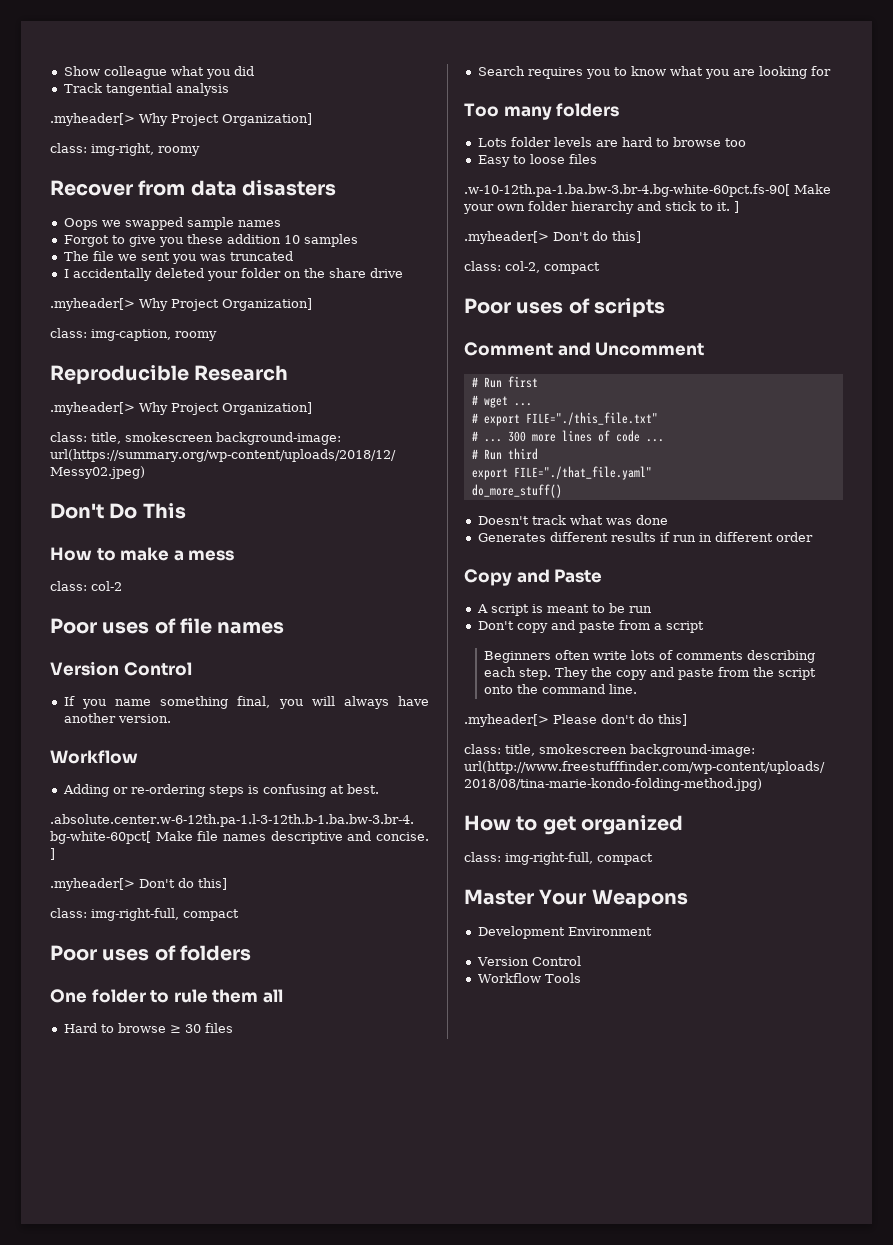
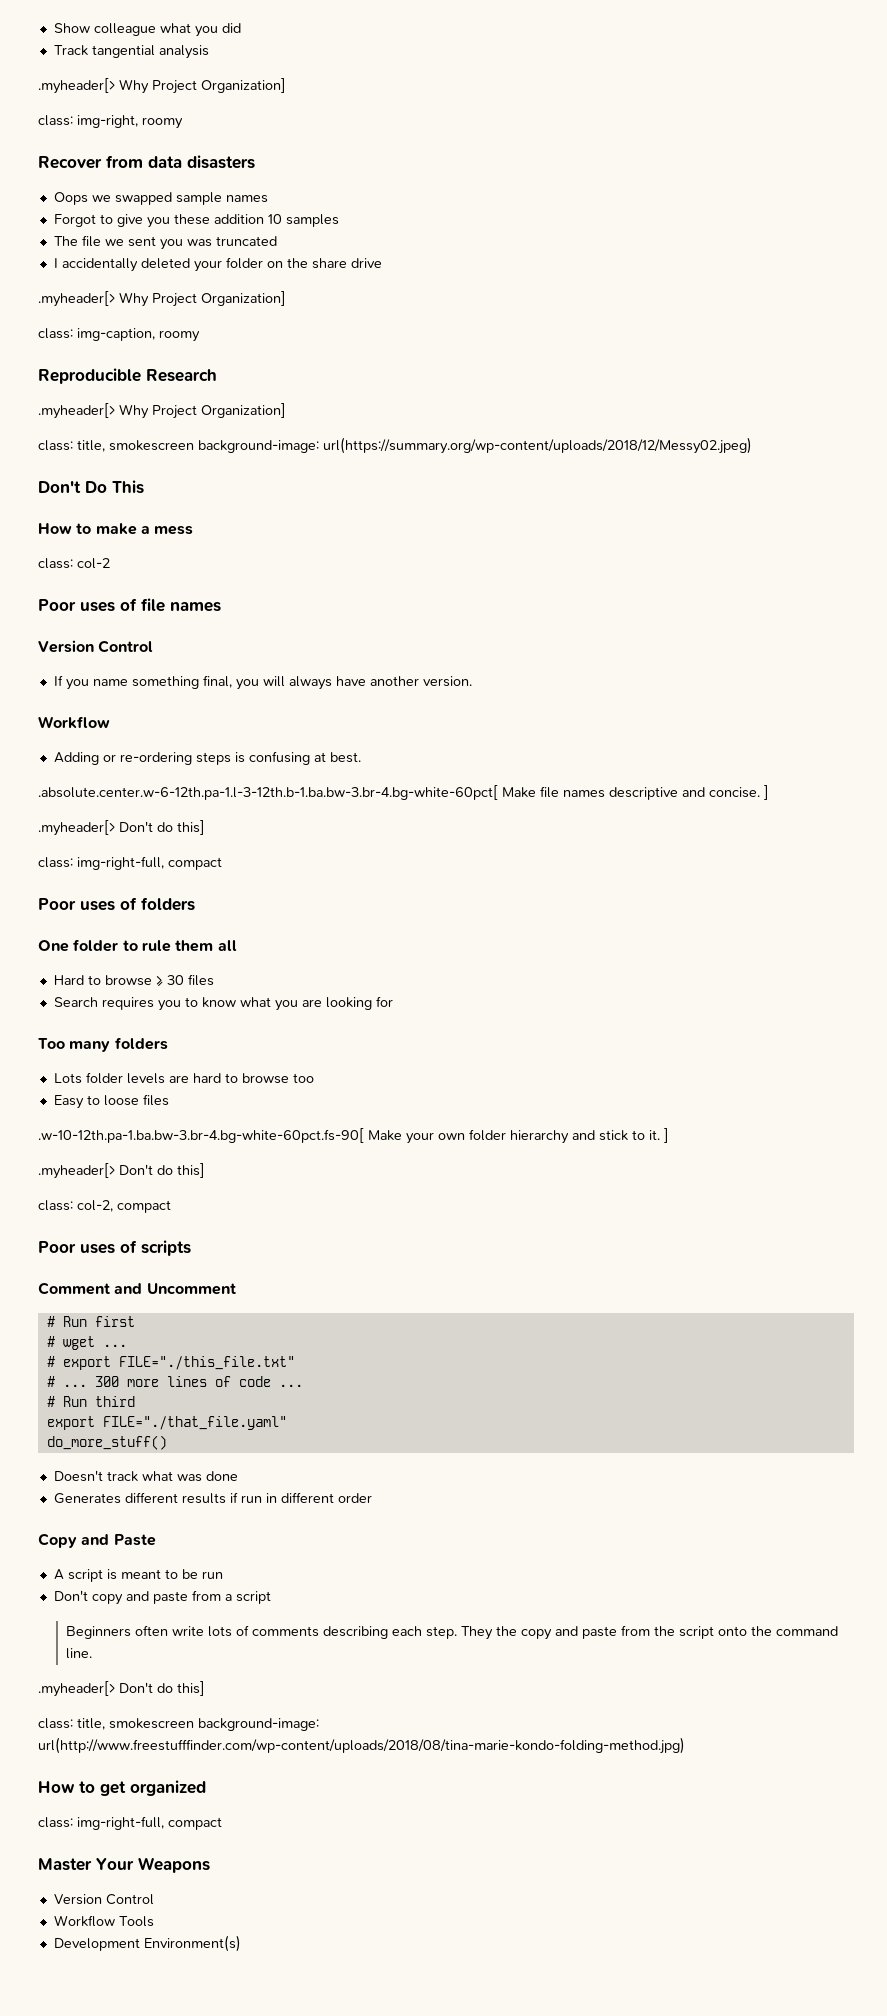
[553,714,635,724] Please don't -> [119,1682,153,1693] Don't
[477,926,652,939] // Development Environment -> (210, 1865) none
(581, 978) none -> [53,1935,241,1952] // Development Environment(s)

